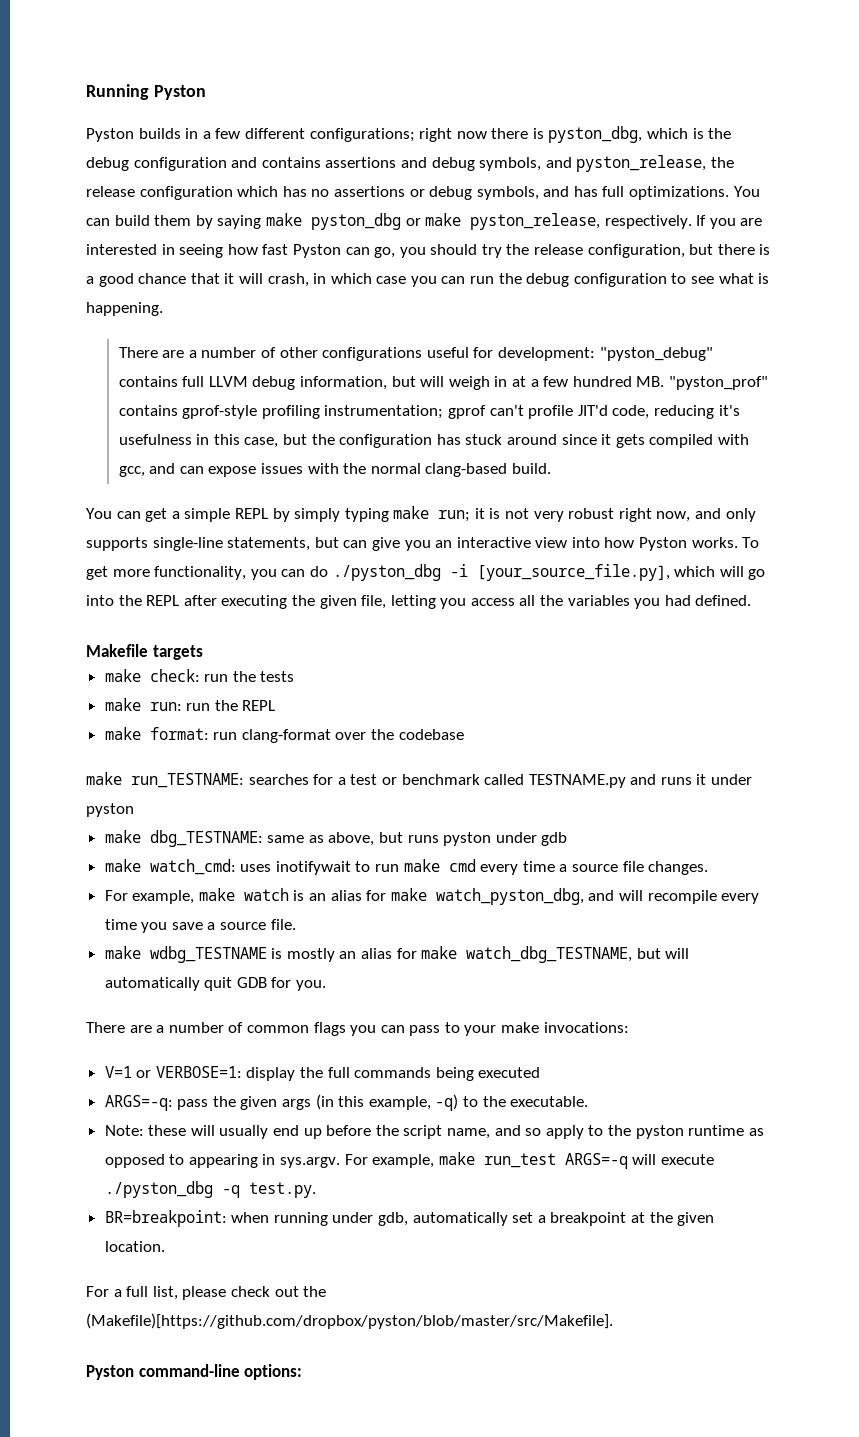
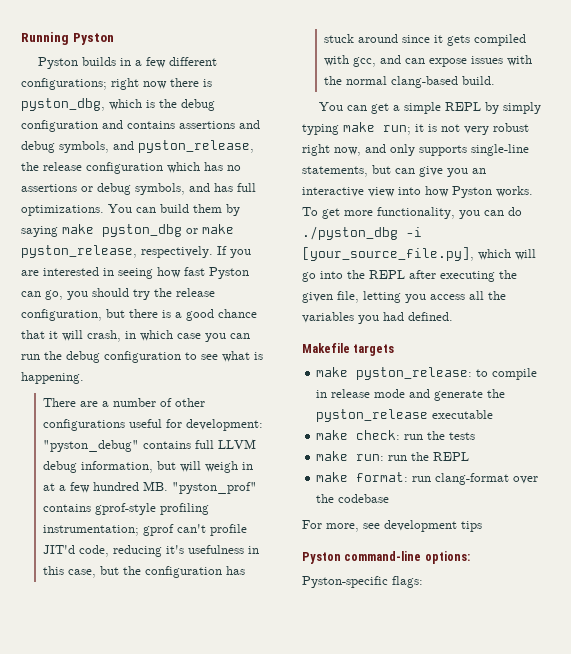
(203, 652) none -> [316,367,538,380] [316,389,506,401] [316,409,494,422] // make pyston_release: to compile in release mode and generate the pyston_release executable
[86,772,753,788] [86,803,134,817] [104,830,568,847] [104,859,709,875] [104,888,760,905] [104,919,296,933] [104,946,690,963] [104,977,327,991] [86,1022,629,1036] [104,1066,541,1081] [104,1094,589,1111] [104,1125,764,1139] [104,1152,715,1169] [104,1181,316,1198] [104,1210,715,1227] [104,1241,165,1252] [86,1286,327,1300] [86,1313,613,1329] make run_TESTNAME: searches for a test or benchmark called TESTNAME.py and runs it under pyston // make dbg_TESTNAME: same as above, but runs pyston under gdb // make watch_cmd: uses inotifywait to run make cmd every time a source file changes. // For example, make watch is an alias for make watch_pyston_dbg, and will recompile every time you save a source file. // make wdbg_TESTNAME is mostly an alias for make watch_dbg_TESTNAME, but will automatically quit GDB for you. // There are a number of common flags you can pass to your make invocations: // V=1 or VERBOSE=1: display the full commands being executed // ARGS=-q: pass the given args (in this example, -q) to the executable. // Note: these will usually end up before the script name, and so apply to the pyston runtime as opposed to appearing in sys.argv. For example, make run_test ARGS=-q will execute ./pyston_dbg -q test.py. // BR=breakpoint: when running under gdb, automatically set a breakpoint at the given location. // For a full list, please check out the (Makefile)[https://github.com/dropbox/pyston/blob/master/src/Makefile]. -> [302,520,482,532] For more, see development tips
(303, 1372) none -> [302,576,423,588] // Pyston-specific flags:

